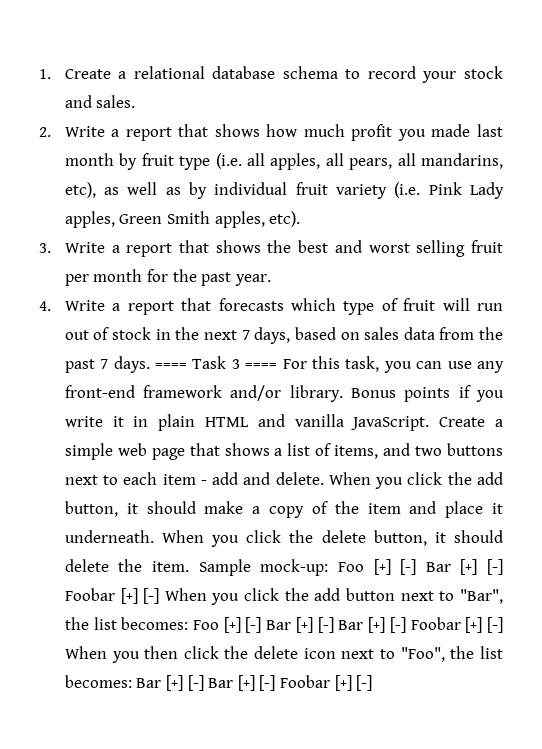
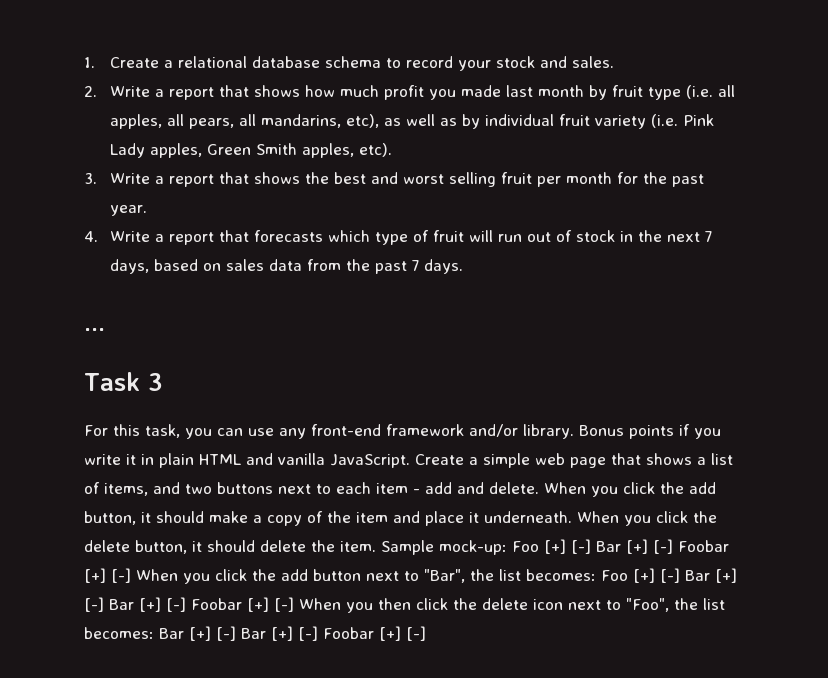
[155,363,188,369] ==== -> [84,328,105,331] // ... //
[245,363,278,369] ==== -> (163, 382) //

